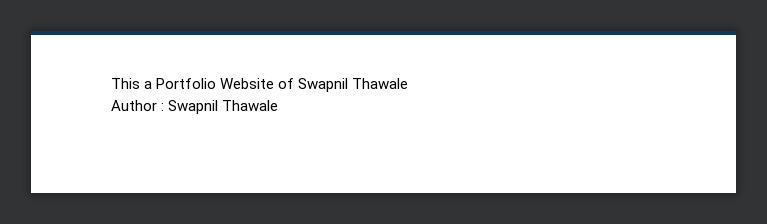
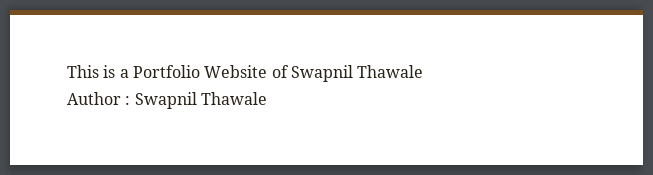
(140, 83) none -> [103,65,116,78] is

